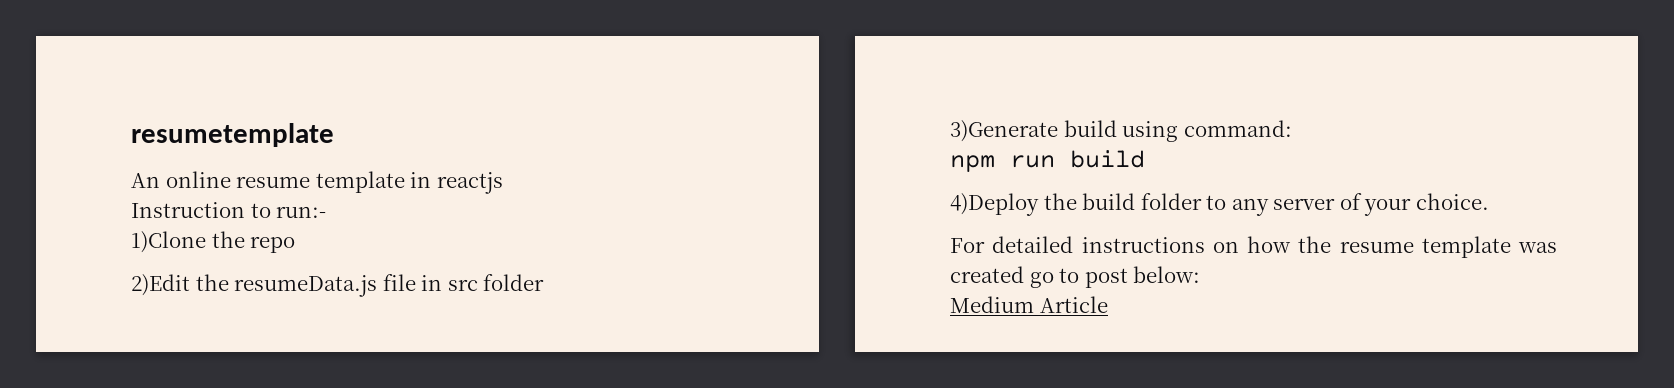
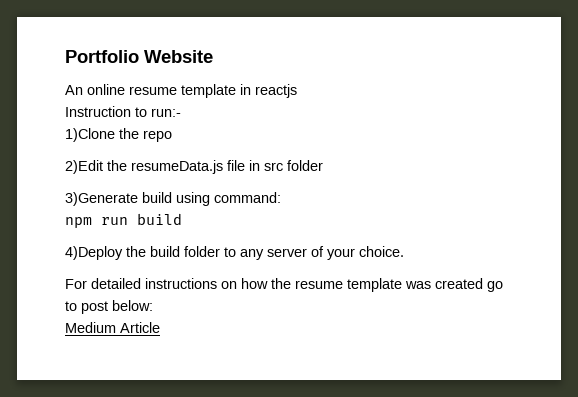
[131,123,334,147] resumetemplate -> [65,50,213,63] Portfolio Website

